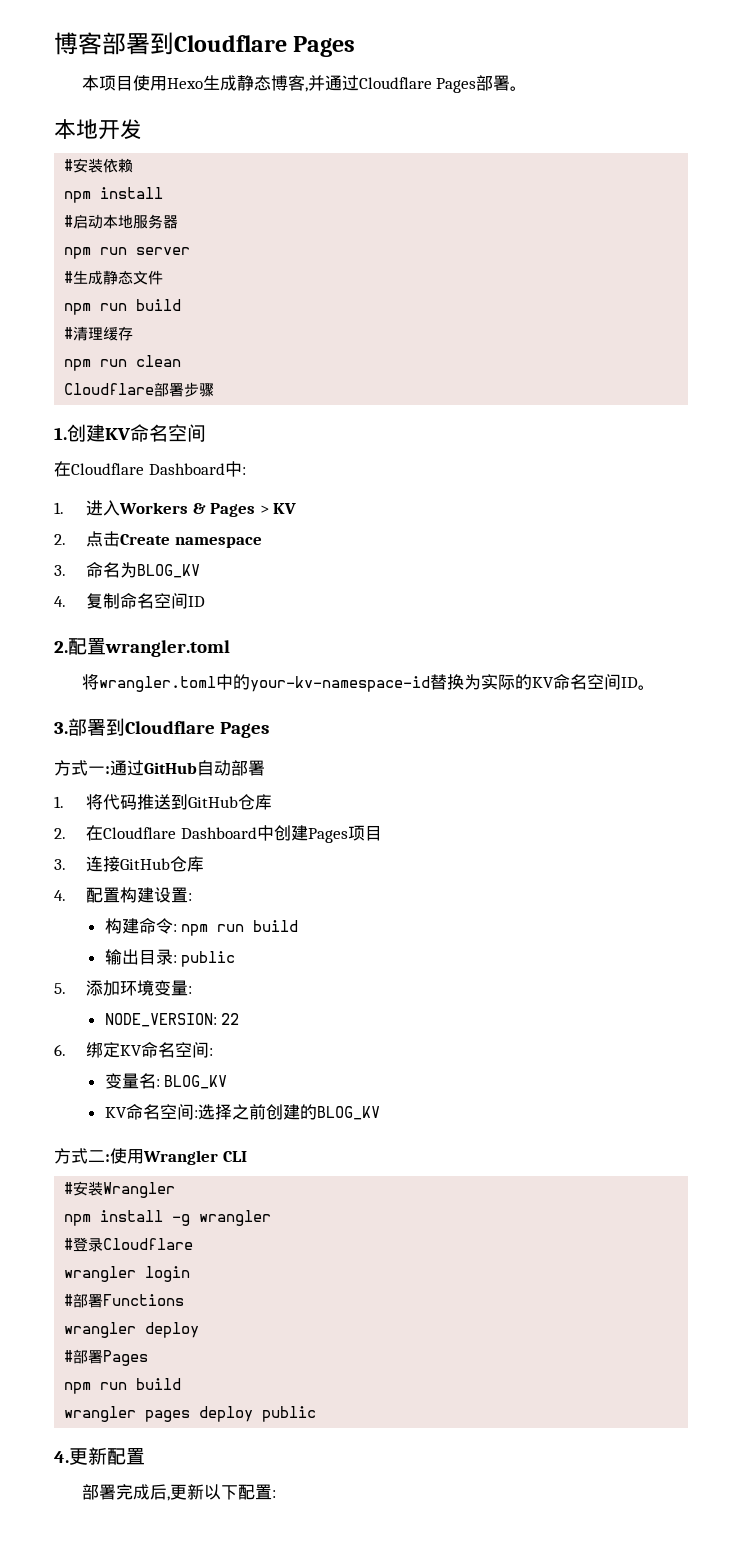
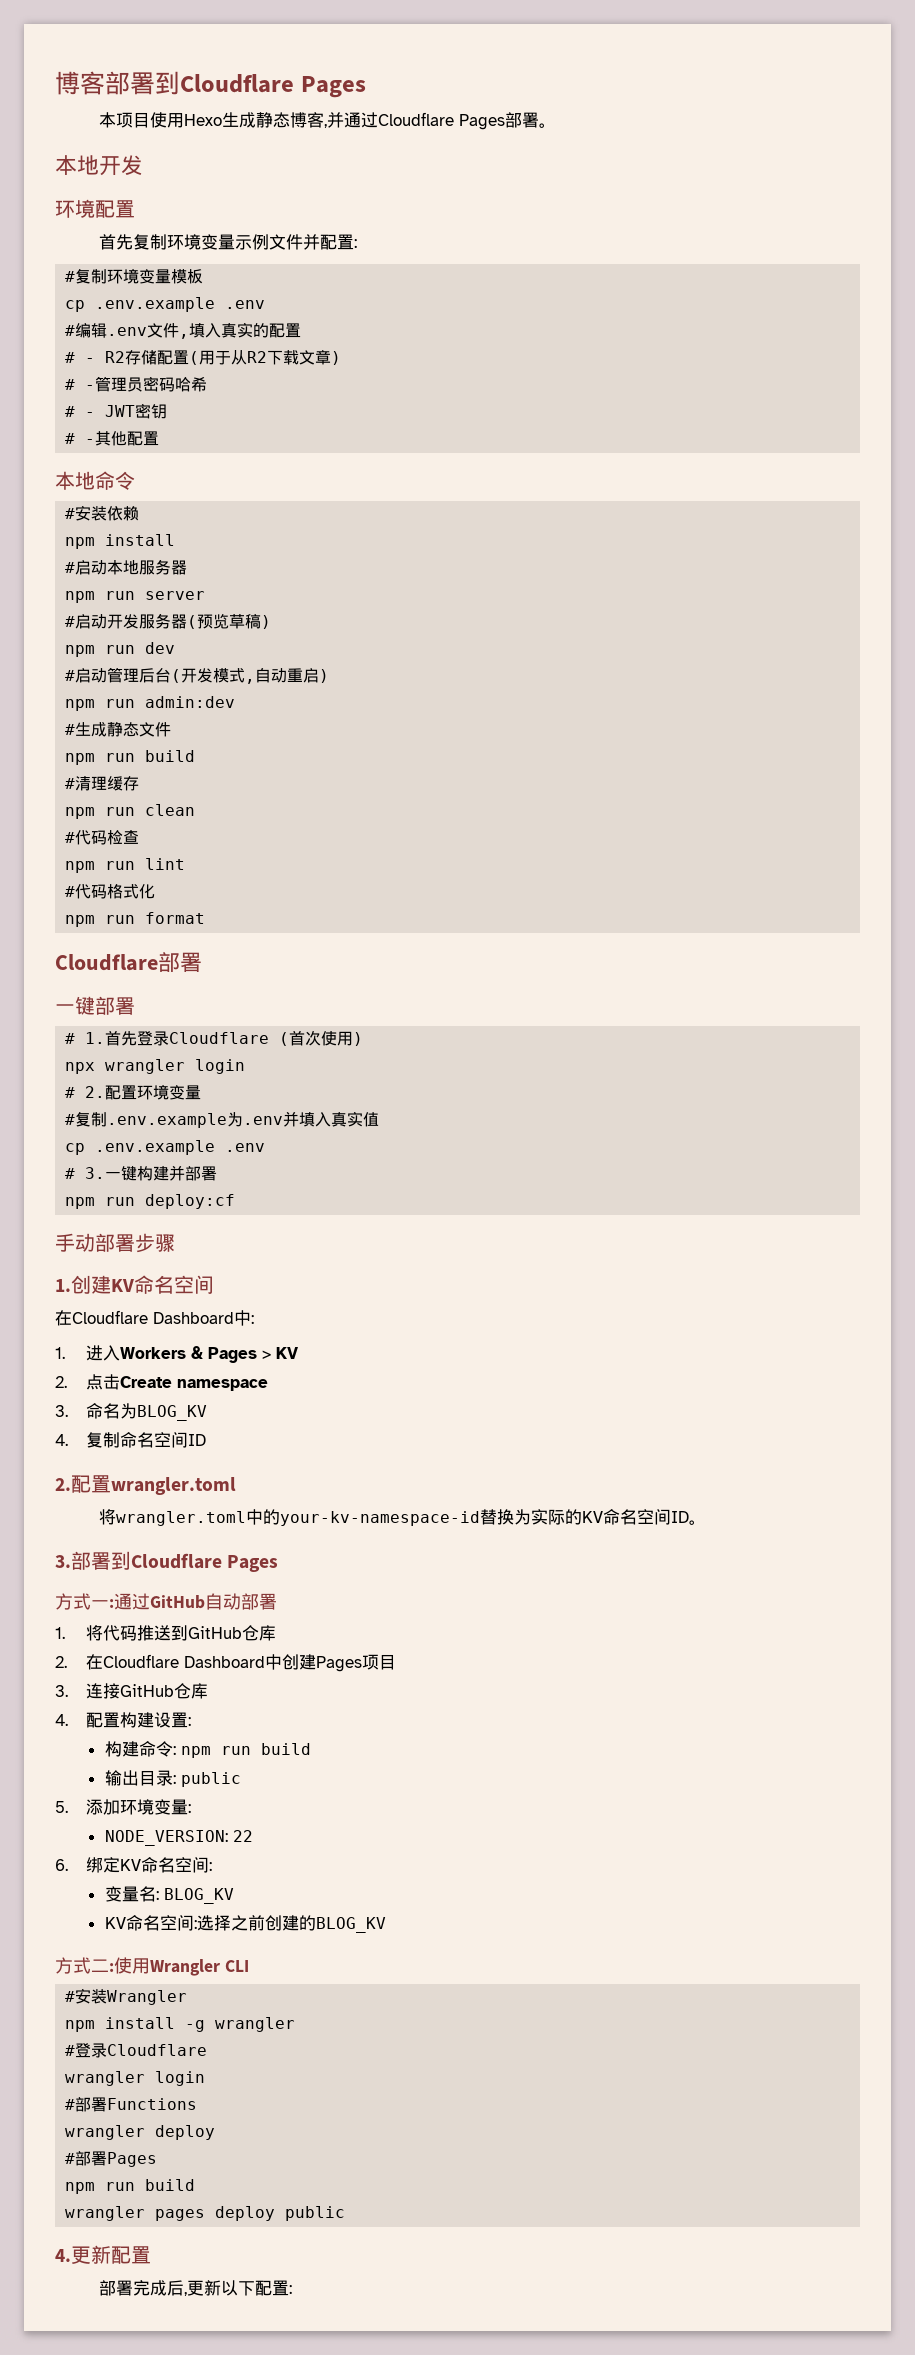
(142, 129) none -> [55,199,135,218] [98,234,357,250] [65,268,204,284] [65,297,266,312] [65,322,302,339] [65,350,342,365] [65,376,208,392] [65,403,168,419] [65,431,160,446] [55,471,135,490] // 环境配置 // 首先复制环境变量示例文件并配置: // #复制环境变量模板 // cp .env.example .env // #编辑.env文件,填入真实的配置 // # - R2存储配置(用于从R2下载文章) // # -管理员密码哈希 // # - JWT密钥 // # -其他配置 // 本地命令
(191, 251) none -> [65,613,272,629] [65,642,176,657] [65,667,330,684] [65,696,236,711] // #启动开发服务器(预览草稿) // npm run dev // #启动管理后台(开发模式,自动重启) // npm run admin:dev
[64,383,155,395] Cloudflare -> [65,830,140,845] [65,858,186,873] [65,884,156,899] [65,912,206,927] [55,952,202,972] [55,996,135,1015] [65,1030,364,1046] [65,1059,246,1074] [65,1084,202,1100] [65,1111,380,1128] [65,1140,266,1155] [65,1165,218,1181] [65,1194,236,1209] [55,1233,95,1252] #代码检查 // npm run lint // #代码格式化 // npm run format // Cloudflare部署 // 一键部署 // # 1.首先登录Cloudflare (首次使用) // npx wrangler login // # 2.配置环境变量 // #复制.env.example为.env并填入真实值 // cp .env.example .env // # 3.一键构建并部署 // npm run deploy:cf // 手动

